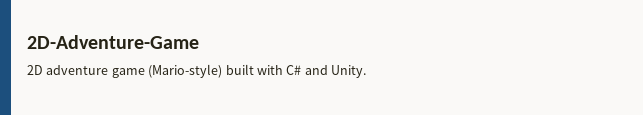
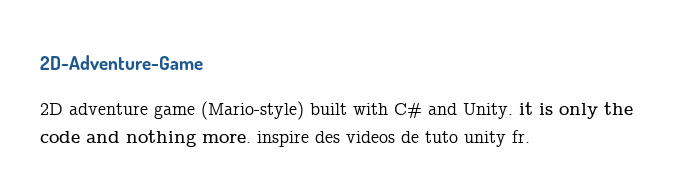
(366, 71) none -> [519,102,633,119] [40,130,530,147] it is only the code and nothing more. inspire des videos de tuto unity fr.

